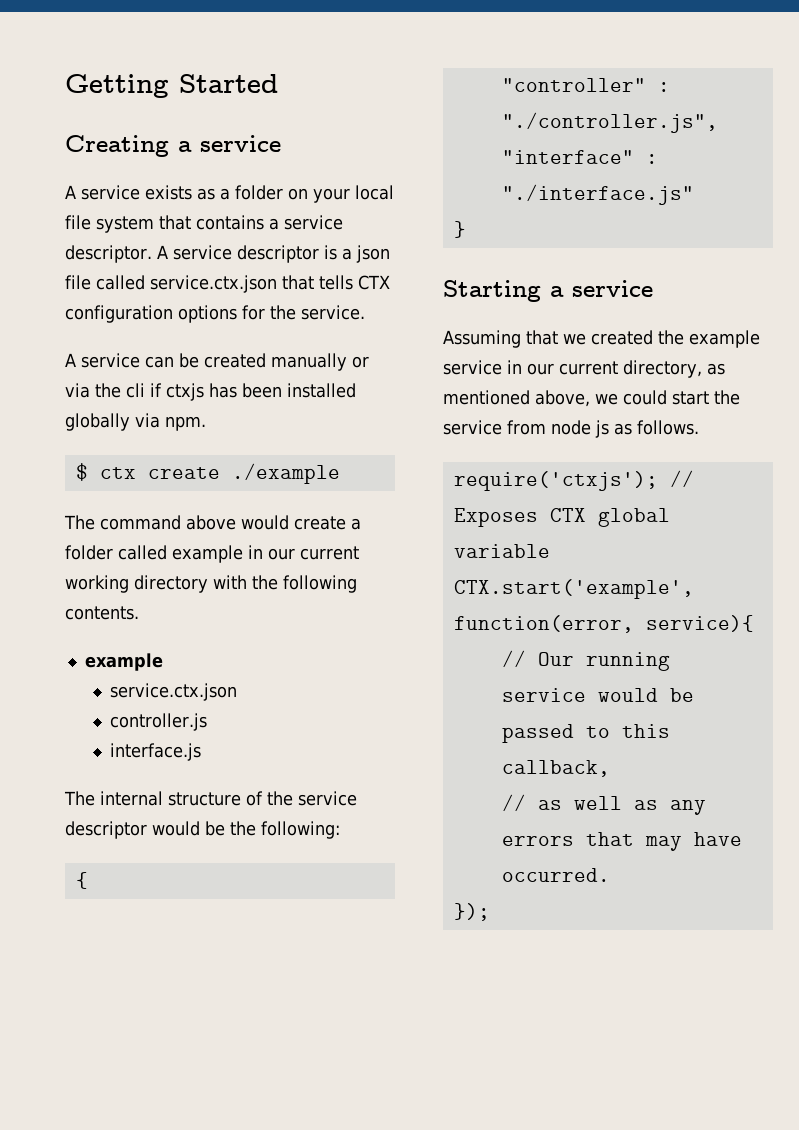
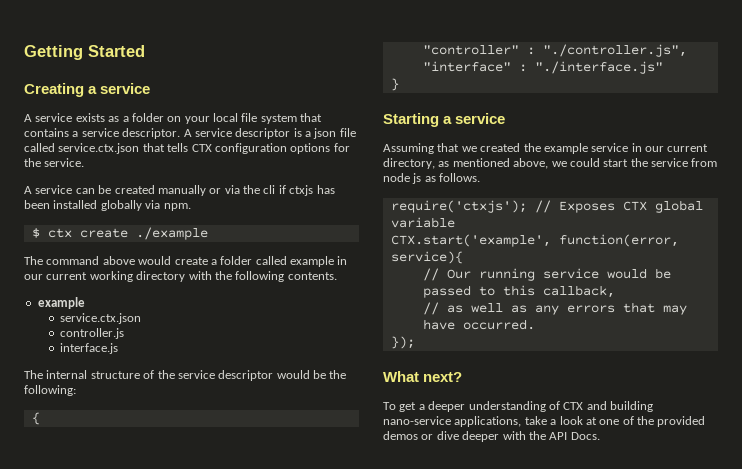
(490, 912) none -> [383,371,463,382] [383,401,653,412] [383,416,706,427] [383,431,600,442] // What next? // To get a deeper understanding of CTX and building nano-service applications, take a look at one of the provided demos or dive deeper with the API Docs.

